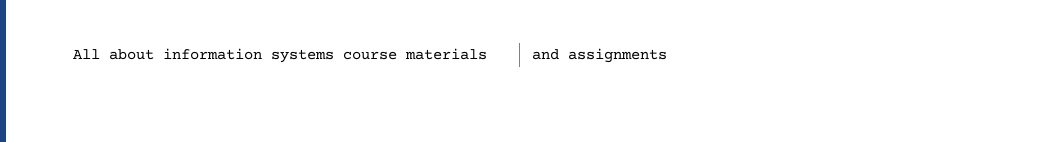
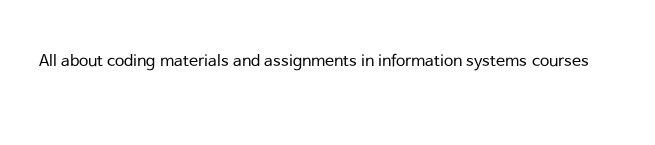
[163,48,667,63] information systems course materials and assignments -> [107,53,589,71] coding materials and assignments in information systems courses

